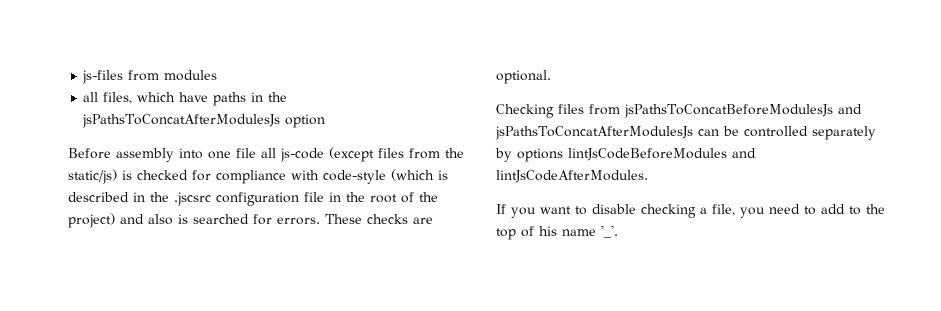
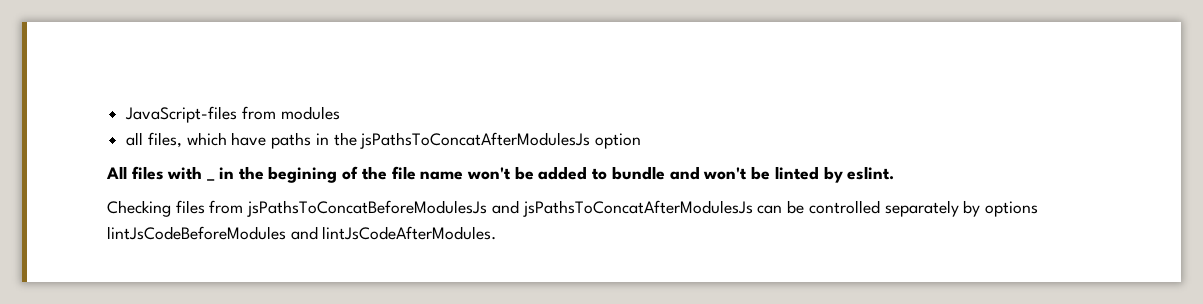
[82,70,124,84] js-files -> [125,106,238,123] JavaScript-files
[68,147,464,162] [68,169,448,184] [68,192,438,206] [68,213,433,228] [496,70,551,84] Before assembly into one file all js-code (except files from the static/js) is checked for compliance with code-style (which is described in the .jscsrc configuration file in the root of the project) and also is searched for errors. These checks are optional. -> [106,166,216,181] [218,166,895,183] All files with _ in the begining of the file name won't be added to bundle and won't be linted by eslint.
[496,204,885,218] [496,225,618,240] // If you want to disable checking a file, you need to add to the top of his name '_'. -> (497, 233) none

